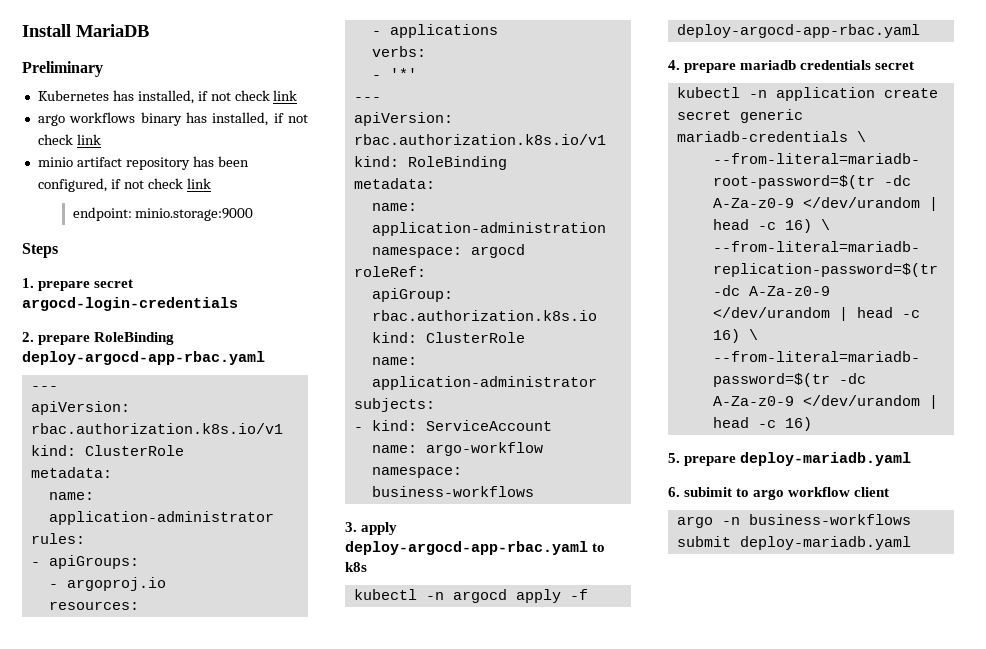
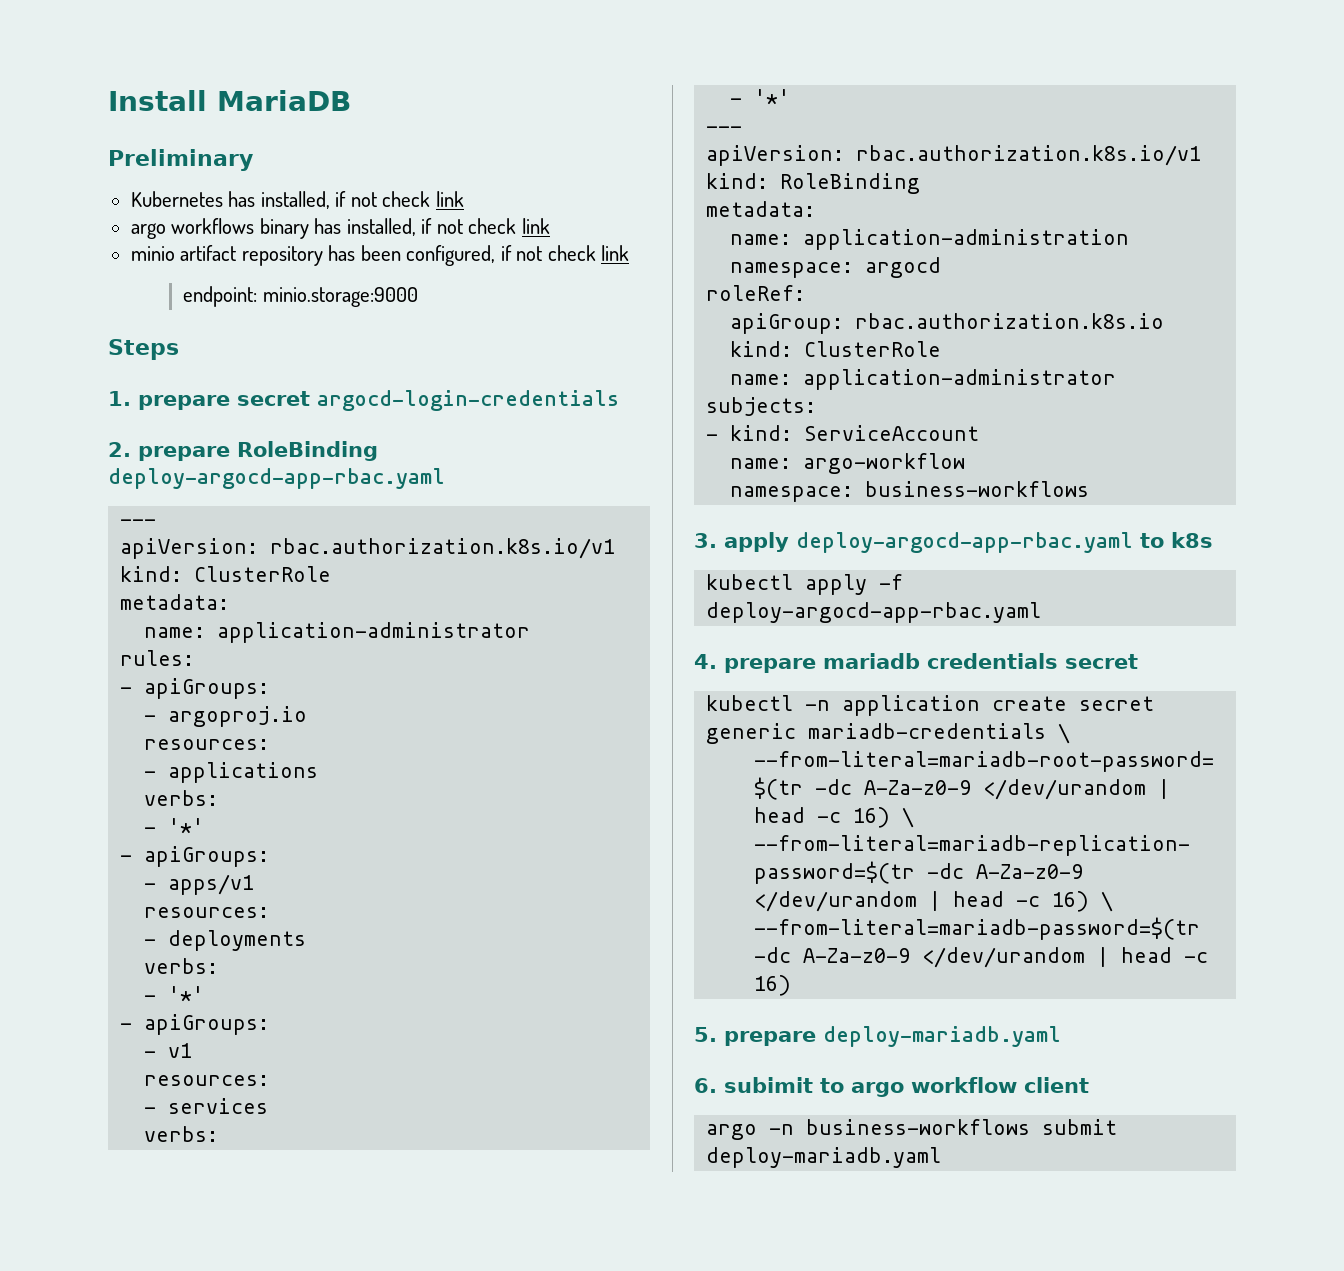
(417, 73) none -> [120,846,270,867] [144,874,255,895] [144,907,270,918] [144,930,307,951] [144,958,219,974] [144,986,205,1002] [120,1014,270,1035] [144,1043,193,1058] [144,1075,270,1086] [144,1098,269,1114] [144,1126,219,1142] [730,89,791,105] // - apiGroups: // - apps/v1 // resources: // - deployments // verbs: // - '*' // - apiGroups: // - v1 // resources: // - services // verbs: // - '*'
[425,589,507,603] -n argocd -> (794, 582) none

